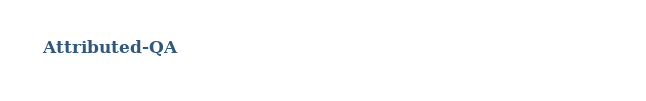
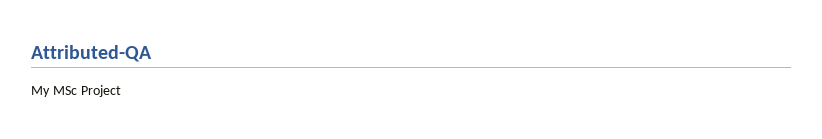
(178, 48) none -> [31,85,121,97] // My MSc Project

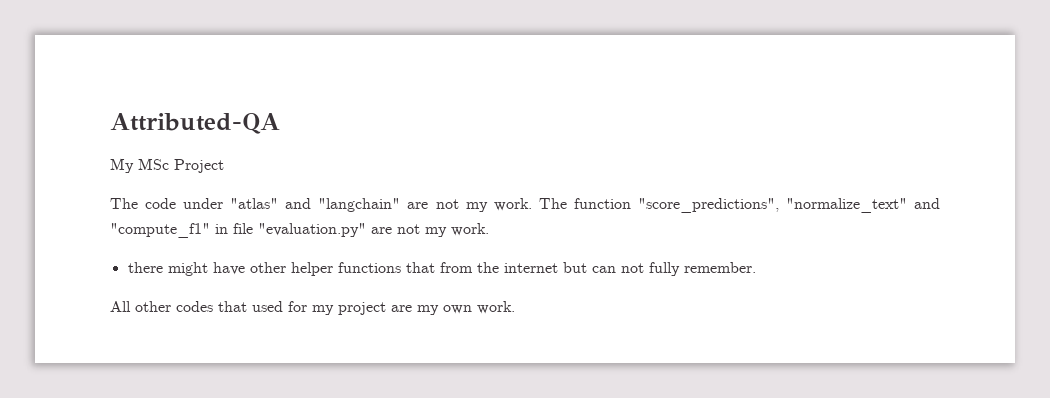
(121, 91) none -> [110,198,940,213] [110,223,489,238] [127,262,756,276] [110,301,515,315] // The code under "atlas" and "langchain" are not my work. The function "score_predictions", "normalize_text" and "compute_f1" in file "evaluation.py" are not my work. // there might have other helper functions that from the internet but can not fully remember. // All other codes that used for my project are my own work.

